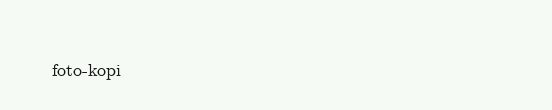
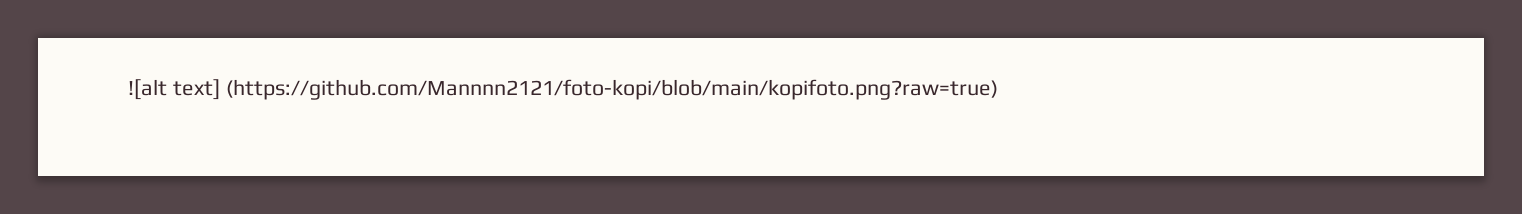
[52,64,121,80] foto-kopi -> [128,79,998,100] ![alt text] (https://github.com/Mannnn2121/foto-kopi/blob/main/kopifoto.png?raw=true)

